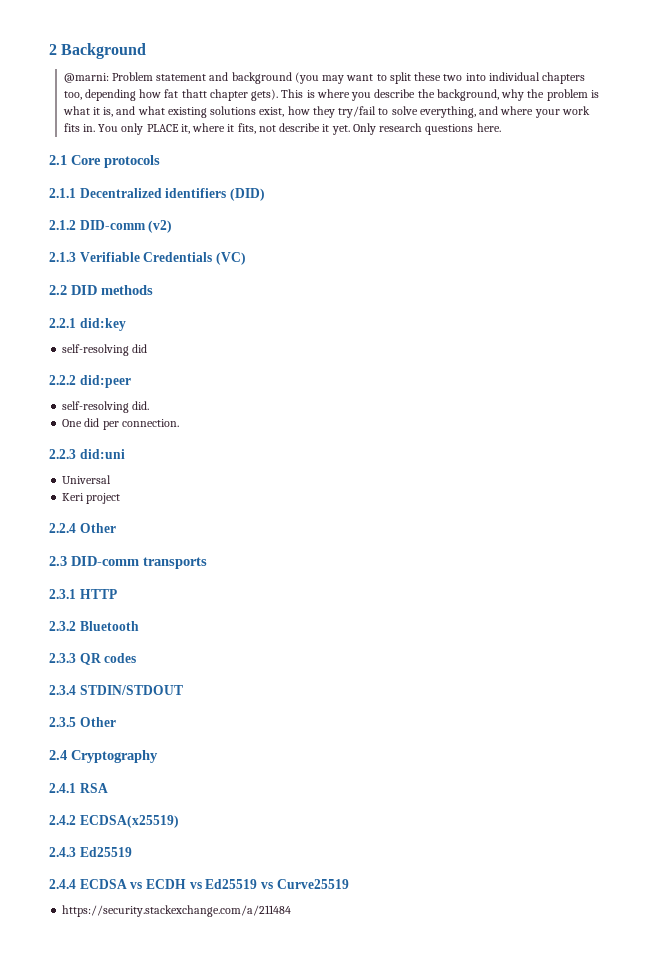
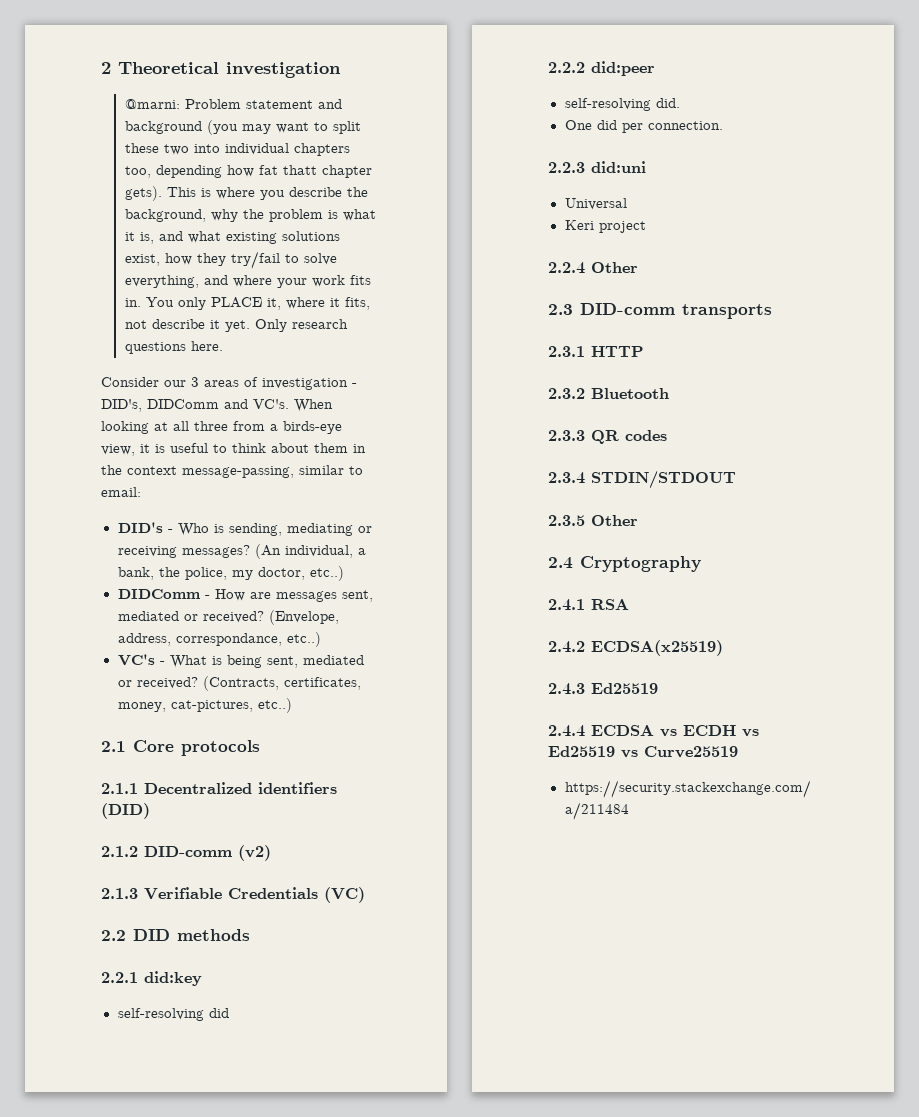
[61,43,147,59] Background -> [118,62,341,78] Theoretical investigation
(501, 127) none -> [101,377,357,390] [101,399,333,412] [101,421,342,434] [101,443,366,456] [101,465,363,478] [101,487,141,497] [117,522,372,536] [117,544,366,559] [117,566,344,581] [117,589,373,602] [117,610,339,625] [117,632,321,647] [117,654,364,668] [117,676,361,691] [117,698,292,713] // Consider our 3 areas of investigation - DID's, DIDComm and VC's. When looking at all three from a birds-eye view, it is useful to think about them in the context message-passing, similar to email: // DID's - Who is sending, mediating or receiving messages? (An individual, a bank, the police, my doctor, etc..) // DIDComm - How are messages sent, mediated or received? (Envelope, address, correspondance, etc..) // VC's - What is being sent, mediated or received? (Contracts, certificates, money, cat-pictures, etc..)

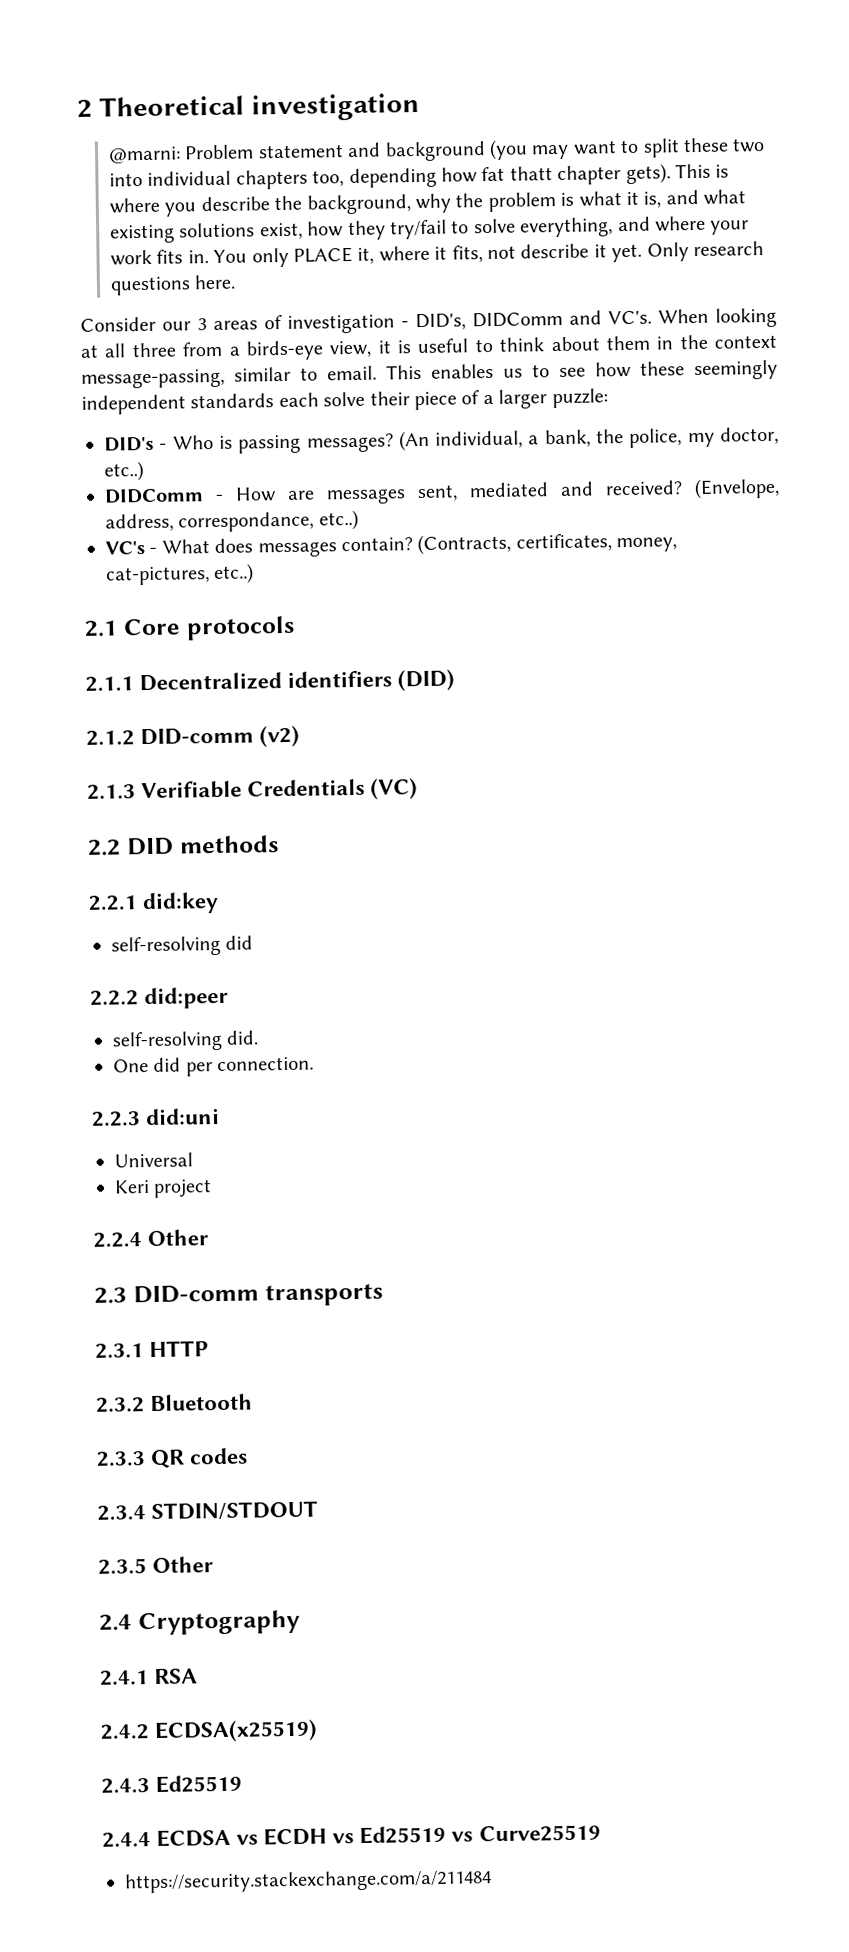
[101,487,141,497] email: -> [327,359,778,381] [81,388,608,415] email. This enables us to see how these seemingly independent standards each solve their piece of a larger puzzle:
[228,523,372,536] [117,546,177,558] sending, mediating or receiving -> [238,434,302,454] passing
[183,614,198,621] or -> [560,481,594,496] and
[211,655,364,668] [117,677,198,689] is being sent, mediated or received? -> [214,537,413,558] does messages contain?

